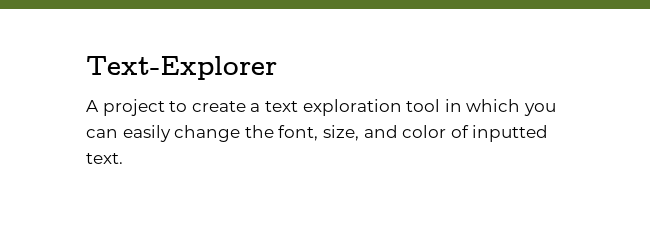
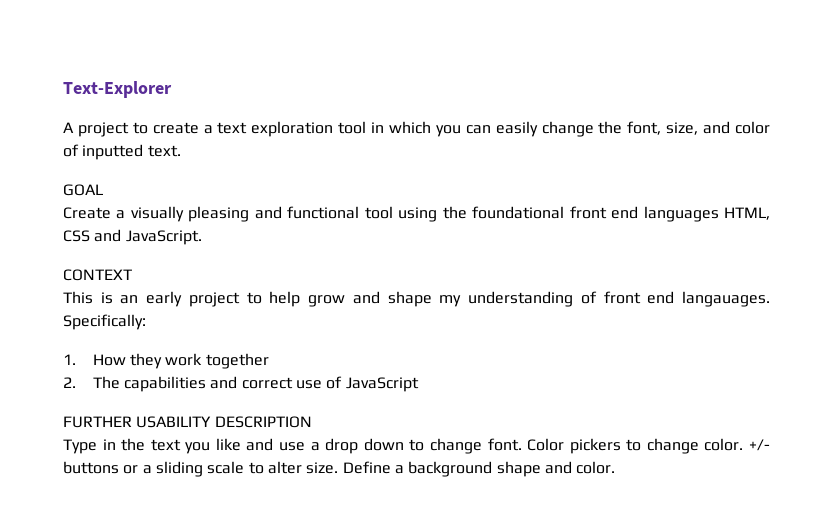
(123, 158) none -> [63,184,103,196] [63,206,770,222] [63,229,202,245] [63,269,132,281] [63,291,771,307] [63,314,146,330] [63,353,269,369] [63,376,419,392] [63,416,312,428] [63,438,770,454] [63,461,616,477] // GOAL // Create a visually pleasing and functional tool using the foundational front end languages HTML, CSS and JavaScript. // CONTEXT // This is an early project to help grow and shape my understanding of front end langauages. Specifically: // 1. How they work together // 2. The capabilities and correct use of JavaScript // FURTHER USABILITY DESCRIPTION // Type in the text you like and use a drop down to change font. Color pickers to change color. +/- buttons or a sliding scale to alter size. Define a background shape and color.

